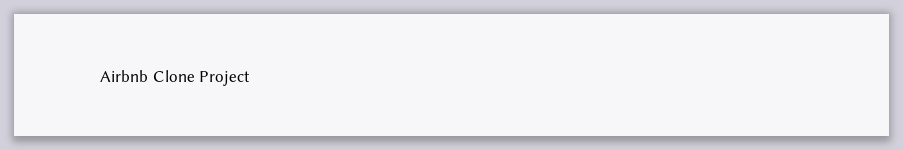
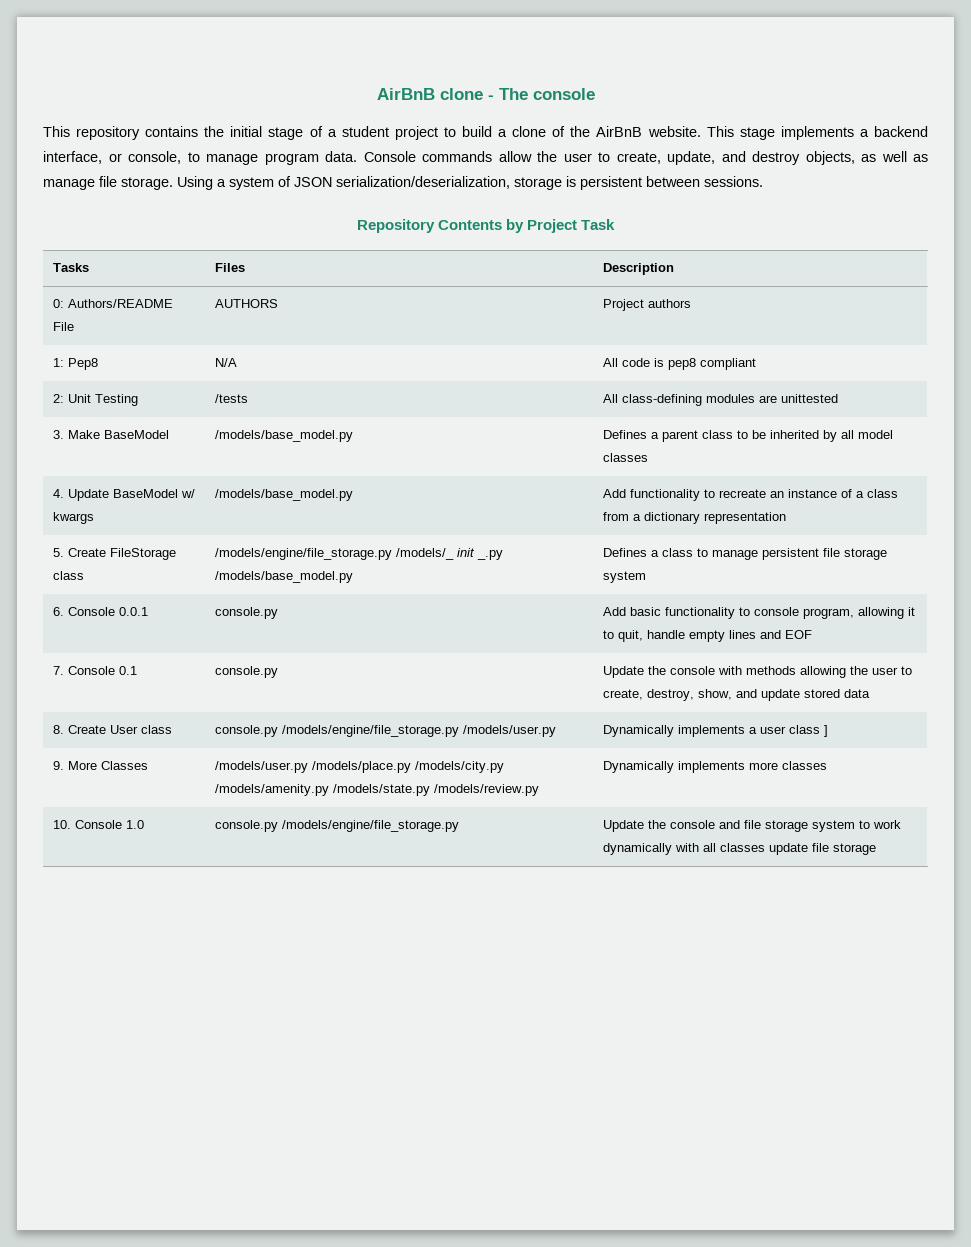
[100,70,251,86] Airbnb Clone Project -> [376,88,595,100] [43,126,928,140] [43,151,928,165] [43,176,763,190] [356,219,616,233] [53,263,90,272] [215,263,246,272] [603,263,675,275] [53,299,174,308] [53,322,75,331] [215,299,279,308] [603,299,692,311] [53,358,99,370] [215,358,238,367] [603,358,757,370] [53,394,139,406] [215,394,249,403] [603,394,839,406] [53,430,170,439] [215,430,354,442] [603,430,894,442] [603,453,649,462] [53,489,196,501] [53,512,95,524] [215,489,354,501] [603,489,899,501] [603,512,787,524] [53,548,177,560] [53,571,85,580] [215,548,504,560] [215,571,354,583] [603,548,888,560] [603,571,647,583] [53,607,149,616] [215,607,279,619] [603,607,916,619] [603,630,813,642] [53,666,138,675] [215,666,279,678] [603,666,913,678] [603,689,871,701] [53,725,173,734] [215,725,557,737] [603,725,829,737] [53,761,149,770] [215,761,505,773] [215,784,540,796] [603,761,828,773] [53,820,145,829] [215,820,460,832] [603,820,902,832] [603,843,877,855] AirBnB clone - The console // This repository contains the initial stage of a student project to build a clone of the AirBnB website. This stage implements a backend interface, or console, to manage program data. Console commands allow the user to create, update, and destroy objects, as well as manage file storage. Using a system of JSON serialization/deserialization, storage is persistent between sessions. // Repository Contents by Project Task // Tasks | Files | Description // 0: Authors/README File | AUTHORS | Project authors // 1: Pep8 | N/A | All code is pep8 compliant // 2: Unit Testing | /tests | All class-defining modules are unittested // 3. Make BaseModel | /models/base_model.py | Defines a parent class to be inherited by all model classes // 4. Update BaseModel w/ kwargs | /models/base_model.py | Add functionality to recreate an instance of a class from a dictionary representation // 5. Create FileStorage class | /models/engine/file_storage.py /models/_ init _.py /models/base_model.py | Defines a class to manage persistent file storage system // 6. Console 0.0.1 | console.py | Add basic functionality to console program, allowing it to quit, handle empty lines and EOF // 7. Console 0.1 | console.py | Update the console with methods allowing the user to create, destroy, show, and update stored data // 8. Create User class | console.py /models/engine/file_storage.py /models/user.py | Dynamically implements a user class ] // 9. More Classes | /models/user.py /models/place.py /models/city.py /models/amenity.py /models/state.py /models/review.py | Dynamically implements more classes // 10. Console 1.0 | console.py /models/engine/file_storage.py | Update the console and file storage system to work dynamically with all classes update file storage

